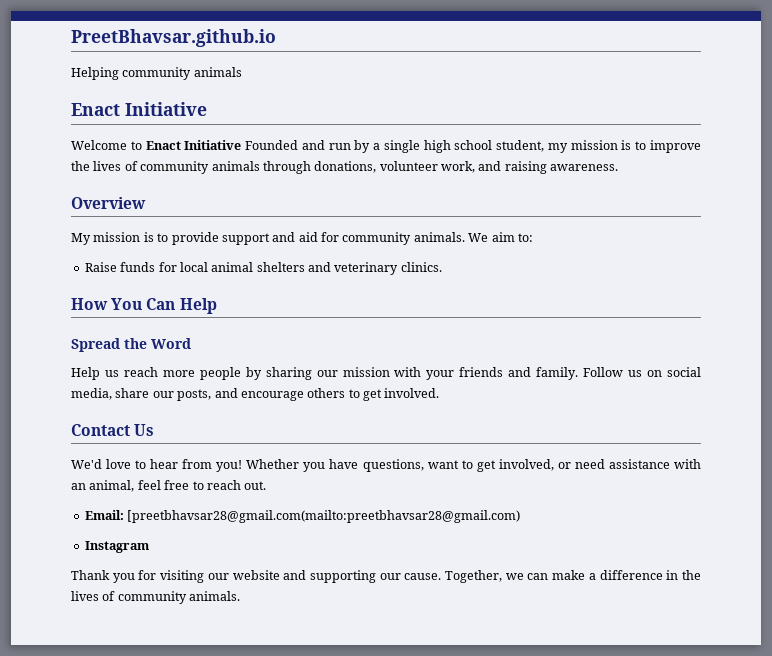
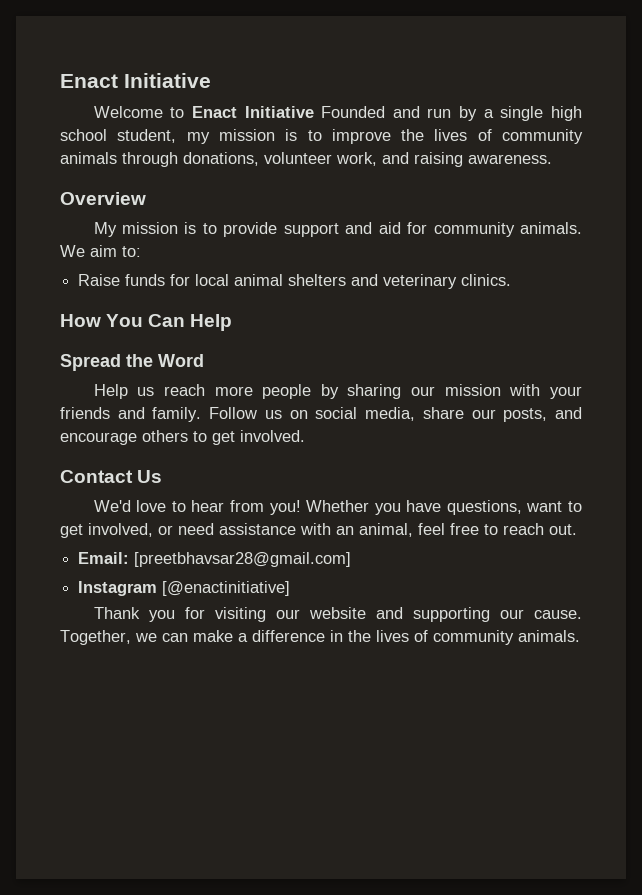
[71,29,276,47] [71,67,242,80] PreetBhavsar.github.io // Helping community animals // -> (60, 81) none
[127,510,521,523] [preetbhavsar28@gmail.com(mailto:preetbhavsar28@gmail.com) -> [134,552,352,567] [preetbhavsar28@gmail.com]
(149, 547) none -> [162,581,291,596] [@enactinitiative]

